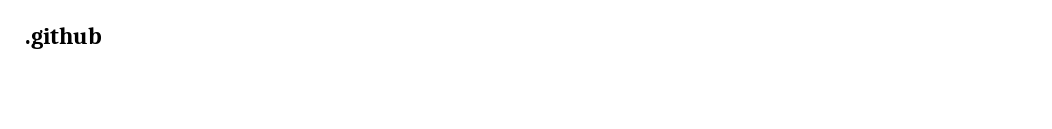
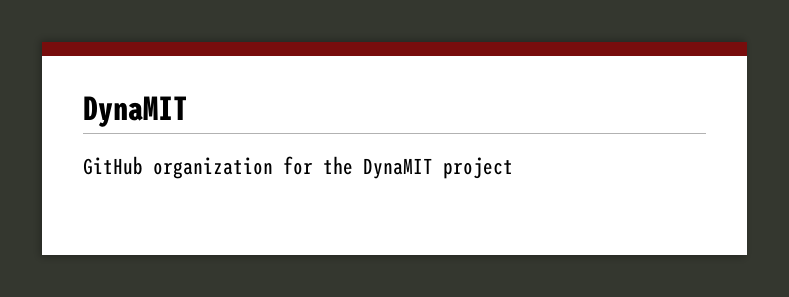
[25,27,102,49] .github -> [83,96,188,127] [83,156,513,179] DynaMIT // GitHub organization for the DynaMIT project

